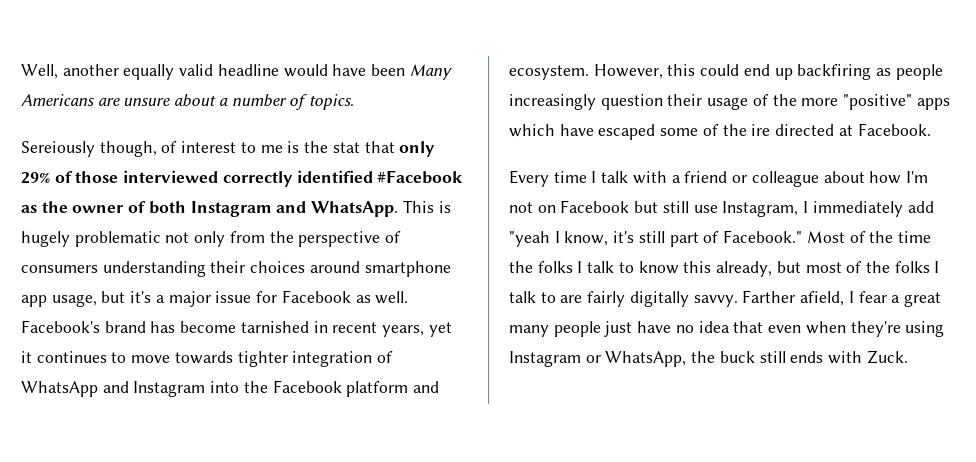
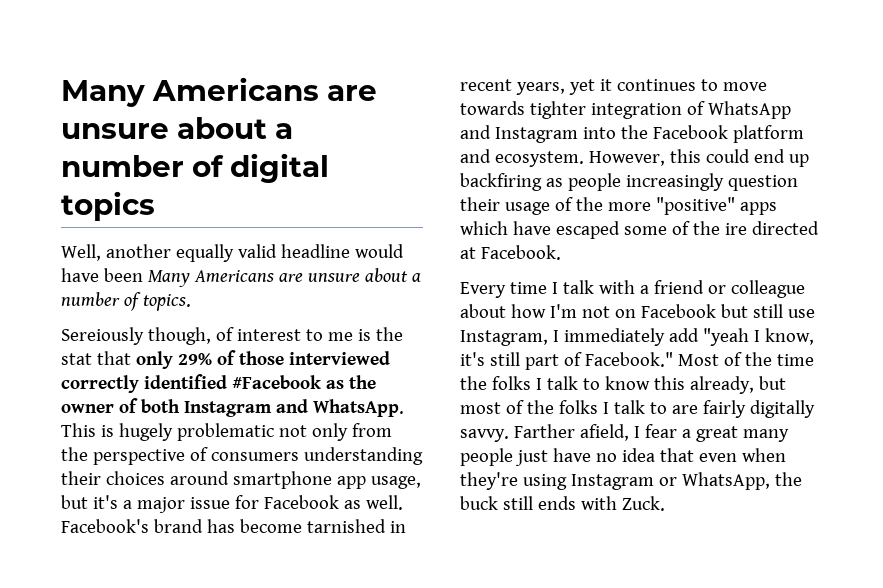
(21, 71) none -> [61,77,377,107] [61,117,293,139] [61,153,329,183] [61,191,155,221] Many Americans are unsure about a number of digital topics //

